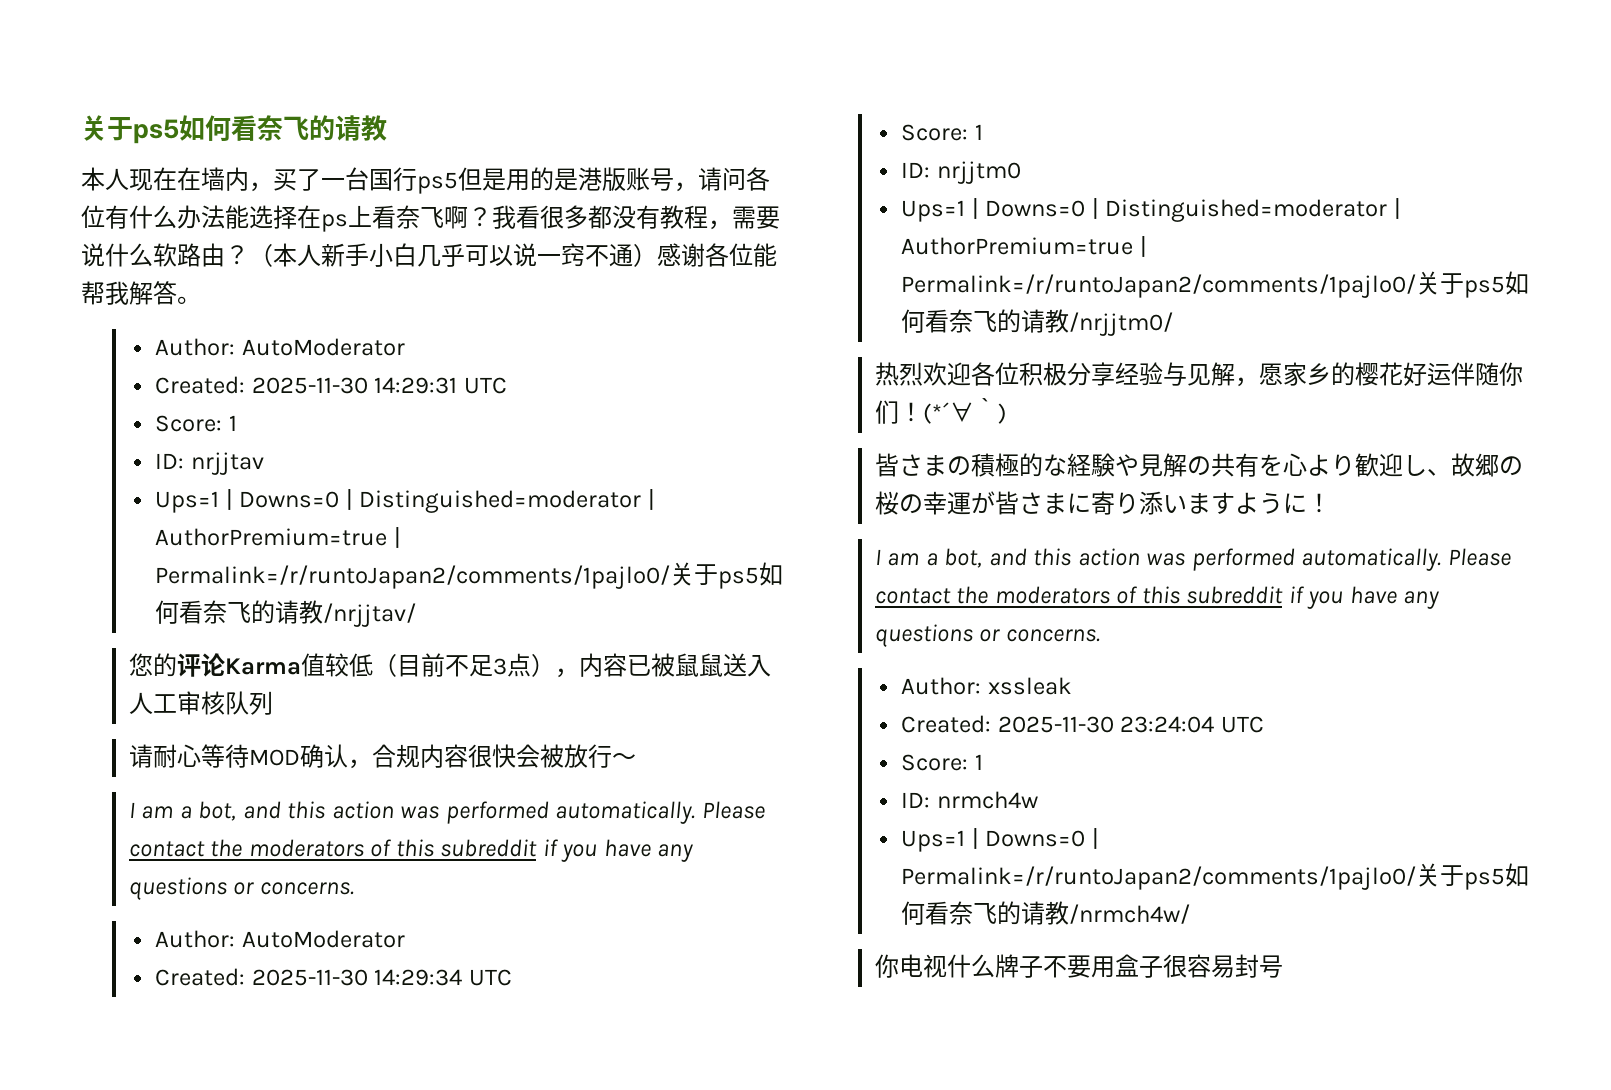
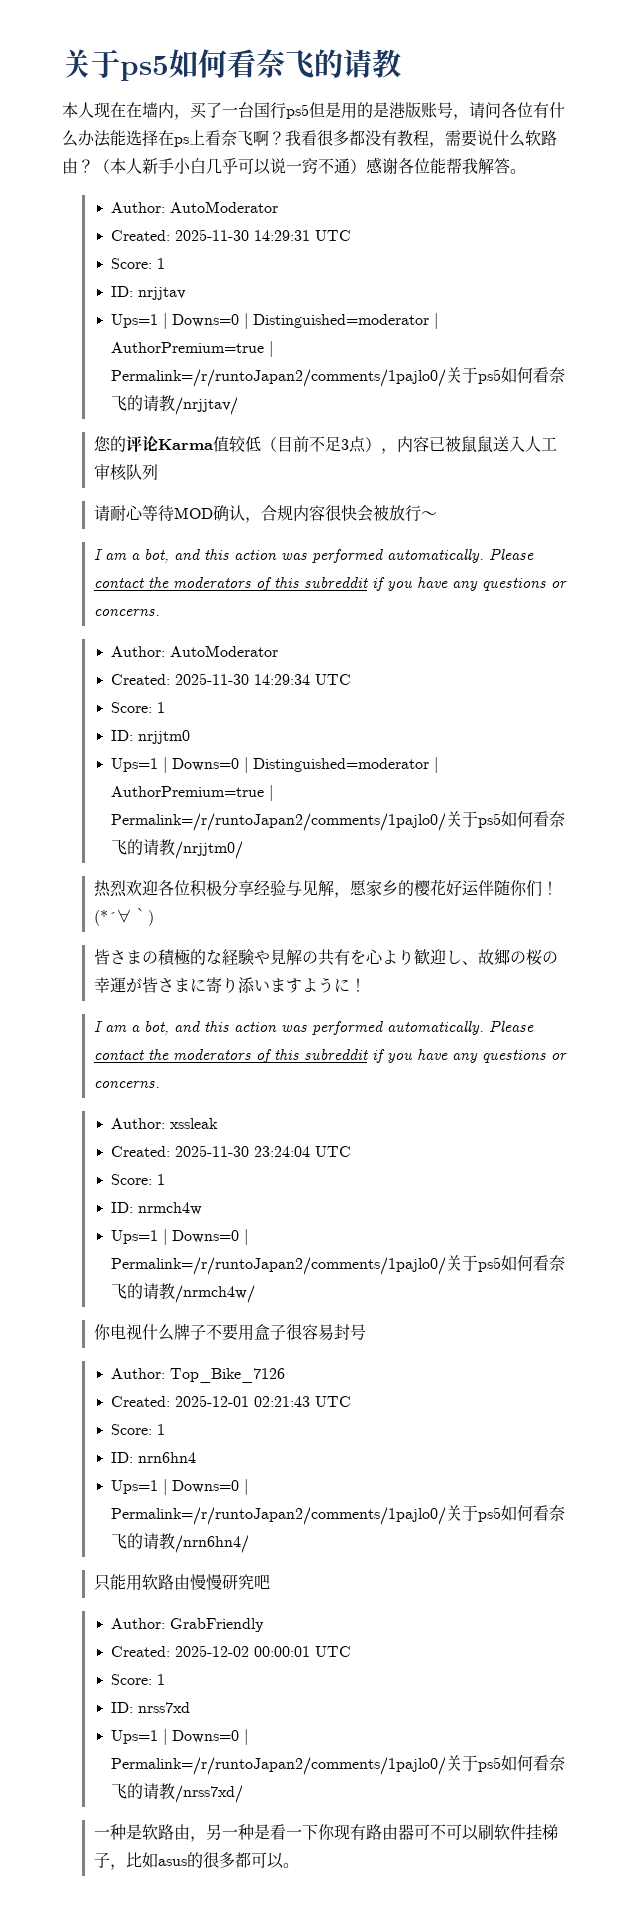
(1283, 966) none -> [111,1368,286,1383] [111,1395,352,1407] [111,1424,166,1435] [111,1452,197,1463] [111,1479,249,1495] [111,1505,566,1525] [111,1533,250,1553] [93,1574,270,1591] [111,1618,265,1632] [111,1645,352,1657] [111,1674,166,1685] [111,1702,191,1713] [111,1729,249,1745] [111,1755,566,1775] [111,1783,244,1803] [93,1824,558,1842] [93,1852,299,1870] // Author: Top_Bike_7126 // Created: 2025-12-01 02:21:43 UTC // Score: 1 // ID: nrn6hn4 // Ups=1 | Downs=0 | Permalink=/r/runtoJapan2/comments/1pajlo0/关于ps5如何看奈飞的请教/nrn6hn4/ // 只能用软路由慢慢研究吧 // Author: GrabFriendly // Created: 2025-12-02 00:00:01 UTC // Score: 1 // ID: nrss7xd // Ups=1 | Downs=0 | Permalink=/r/runtoJapan2/comments/1pajlo0/关于ps5如何看奈飞的请教/nrss7xd/ // 一种是软路由，另一种是看一下你现有路由器可不可以刷软件挂梯子，比如asus的很多都可以。

